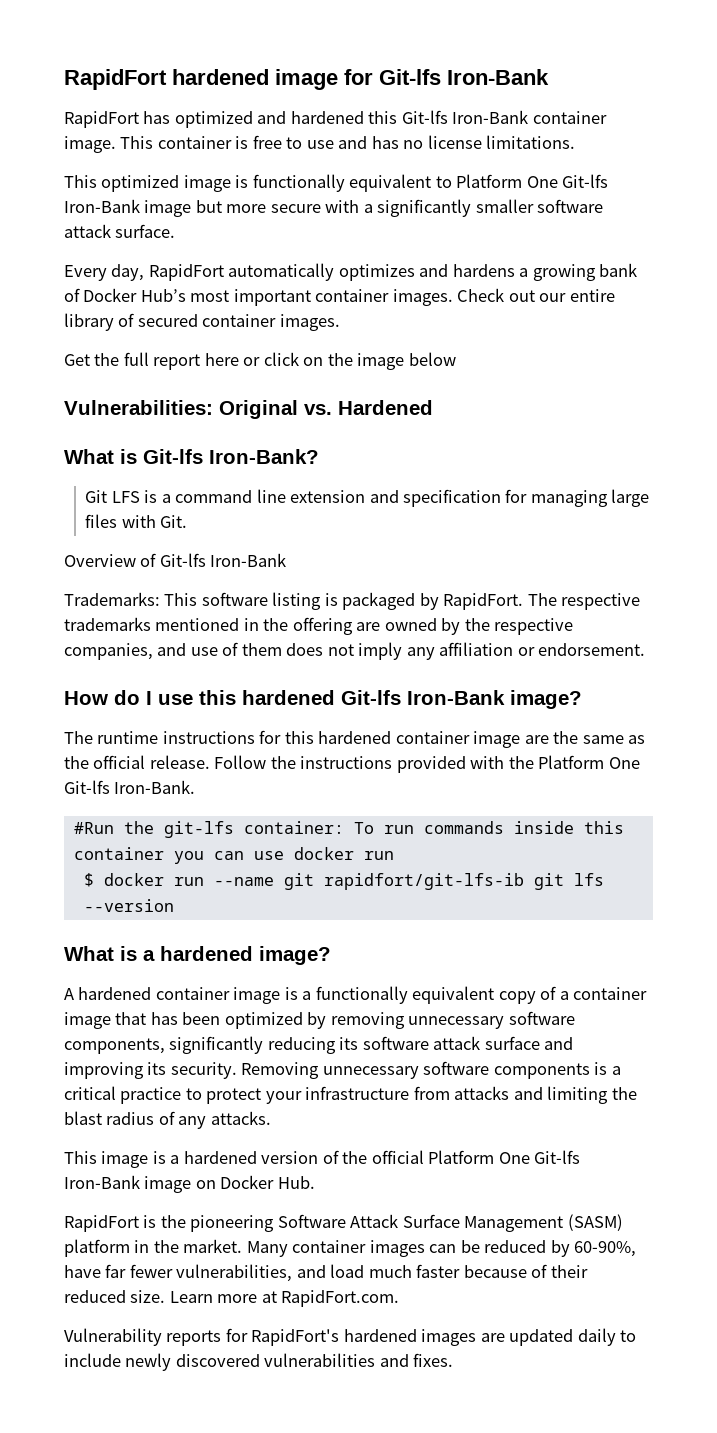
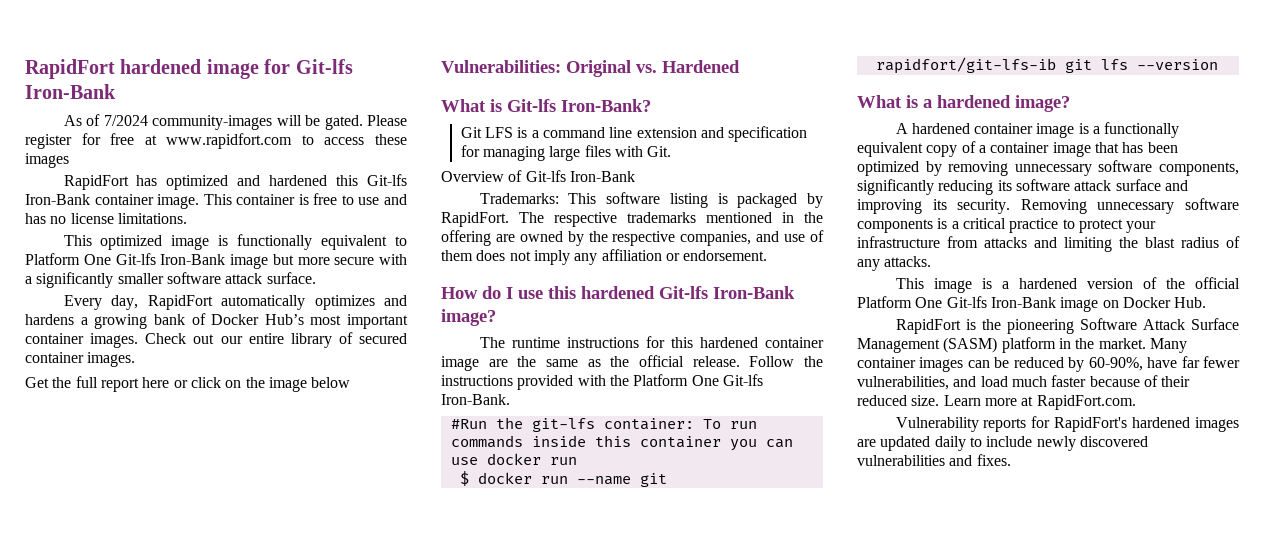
(549, 77) none -> [63,114,408,130] [25,133,407,149] [25,153,69,168] // As of 7/2024 community-images will be gated. Please register for free at www.rapidfort.com to access these images

